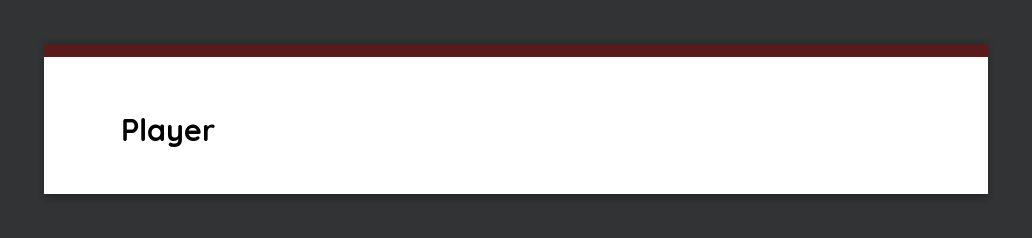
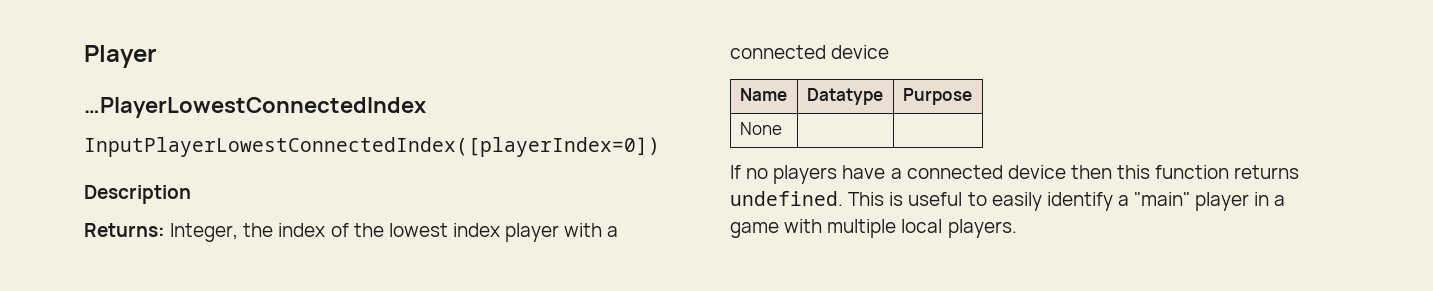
(215, 132) none -> [84,97,426,118] [84,137,660,157] [84,185,191,204] [84,223,619,242] [730,45,890,59] [739,88,787,101] [806,88,883,105] [902,88,972,105] [739,122,782,135] [730,165,1300,184] [730,191,1286,211] [730,219,1017,238] // …PlayerLowestConnectedIndex // InputPlayerLowestConnectedIndex([playerIndex=0]) // Description // Returns: Integer, the index of the lowest index player with a connected device // Name | Datatype | Purpose // None | | // If no players have a connected device then this function returns undefined. This is useful to easily identify a "main" player in a game with multiple local players.

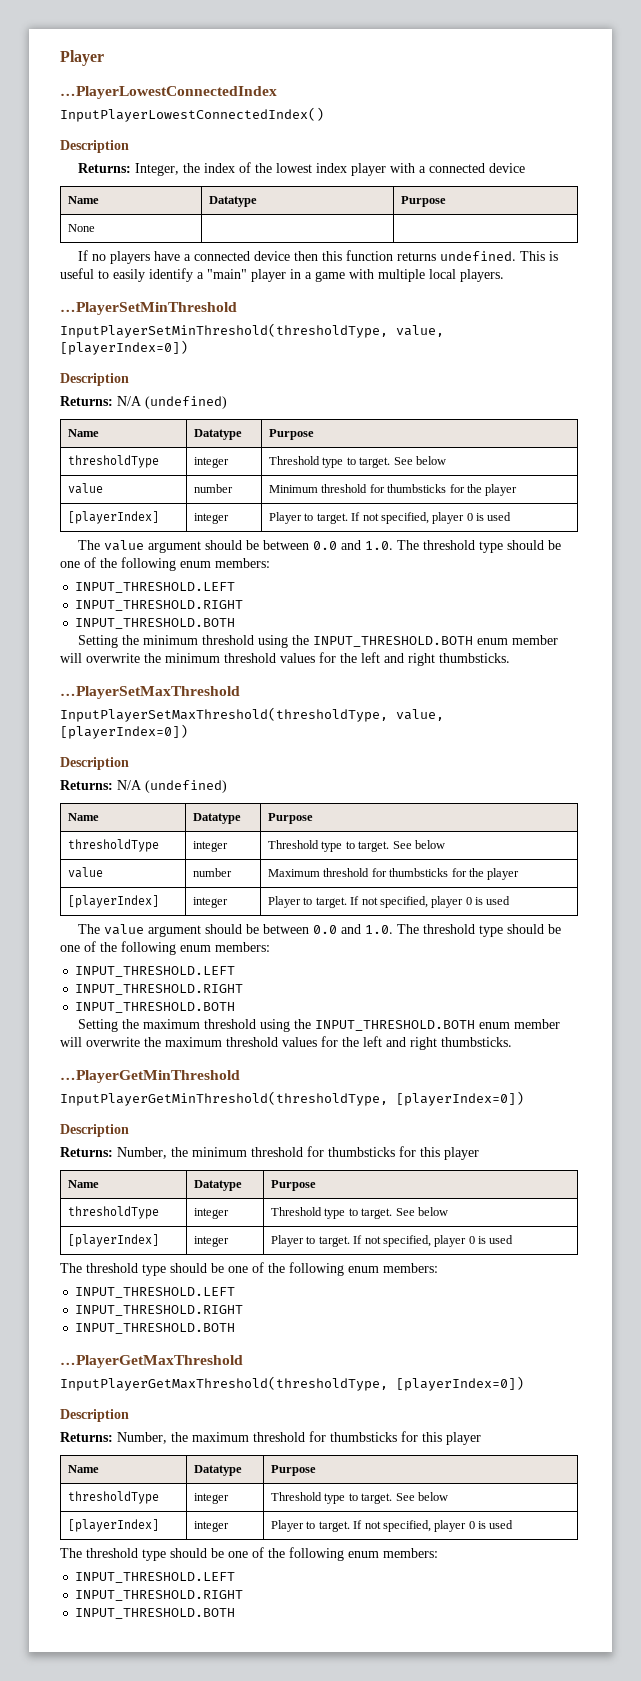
[84,137,660,157] InputPlayerLowestConnectedIndex([playerIndex=0]) -> [60,107,324,122] InputPlayerLowestConnectedIndex()
(1017, 228) none -> [60,302,237,315] [60,323,444,338] [60,340,188,355] [60,373,129,386] [60,396,227,409] [68,429,100,437] [194,429,243,440] [269,429,315,440] [68,455,160,468] [194,457,230,468] [269,456,446,468] [68,483,104,494] [194,484,234,493] [269,484,518,496] [68,511,160,524] [194,513,230,524] [269,512,512,524] [78,540,562,553] [60,557,270,571] [75,582,236,593] [75,600,244,611] [75,618,236,629] [78,635,559,648] [60,652,510,666] [60,686,240,699] [60,707,444,722] [60,724,188,739] [60,757,129,770] [60,780,227,793] [68,813,100,821] [193,813,242,824] [268,813,314,824] [68,839,160,852] [193,841,229,852] [268,840,445,852] [68,867,104,878] [193,868,233,877] [268,868,520,880] [68,895,160,908] [193,897,229,908] [268,896,511,908] [78,924,562,937] [60,941,270,955] [75,966,236,977] [75,984,244,995] [75,1002,236,1013] [78,1019,561,1032] [60,1036,512,1050] [60,1070,240,1083] [60,1091,524,1106] [60,1124,129,1137] [60,1146,479,1160] [68,1180,100,1188] [194,1180,243,1191] [271,1180,317,1191] [68,1206,160,1219] [194,1208,230,1219] [271,1207,448,1219] [68,1234,160,1247] [194,1236,230,1247] [271,1235,514,1247] [60,1262,438,1276] [75,1287,236,1298] [75,1305,244,1316] [75,1323,236,1334] [60,1355,243,1368] [60,1376,524,1391] [60,1409,129,1422] [60,1431,481,1445] [68,1465,100,1473] [194,1465,243,1476] [271,1465,317,1476] [68,1491,160,1504] [194,1493,230,1504] [271,1492,448,1504] [68,1519,160,1532] [194,1521,230,1532] [271,1520,514,1532] [60,1547,438,1561] [75,1572,236,1583] [75,1590,244,1601] [75,1608,236,1619] // …PlayerSetMinThreshold // InputPlayerSetMinThreshold(thresholdType, value, [playerIndex=0]) // Description // Returns: N/A (undefined) // Name | Datatype | Purpose // thresholdType | integer | Threshold type to target. See below // value | number | Minimum threshold for thumbsticks for the player // [playerIndex] | integer | Player to target. If not specified, player 0 is used // The value argument should be between 0.0 and 1.0. The threshold type should be one of the following enum members: // INPUT_THRESHOLD.LEFT // INPUT_THRESHOLD.RIGHT // INPUT_THRESHOLD.BOTH // Setting the minimum threshold using the INPUT_THRESHOLD.BOTH enum member will overwrite the minimum threshold values for the left and right thumbsticks. // …PlayerSetMaxThreshold // InputPlayerSetMaxThreshold(thresholdType, value, [playerIndex=0]) // Description // Returns: N/A (undefined) // Name | Datatype | Purpose // thresholdType | integer | Threshold type to target. See below // value | number | Maximum threshold for thumbsticks for the player // [playerIndex] | integer | Player to target. If not specified, player 0 is used // The value argument should be between 0.0 and 1.0. The threshold type should be one of the following enum members: // INPUT_THRESHOLD.LEFT // INPUT_THRESHOLD.RIGHT // INPUT_THRESHOLD.BOTH // Setting the maximum threshold using the INPUT_THRESHOLD.BOTH enum member will overwrite the maximum threshold values for the left and right thumbsticks. // …PlayerGetMinThreshold // InputPlayerGetMinThreshold(thresholdType, [playerIndex=0]) // Description // Returns: Number, the minimum threshold for thumbsticks for this player // Name | Datatype | Purpose // thresholdType | integer | Threshold type to target. See below // [playerIndex] | integer | Player to target. If not specified, player 0 is used // The threshold type should be one of the following enum members: // INPUT_THRESHOLD.LEFT // INPUT_THRESHOLD.RIGHT // INPUT_THRESHOLD.BOTH // …PlayerGetMaxThreshold // InputPlayerGetMaxThreshold(thresholdType, [playerIndex=0]) // Description // Returns: Number, the maximum threshold for thumbsticks for this player // Name | Datatype | Purpose // thresholdType | integer | Threshold type to target. See below // [playerIndex] | integer | Player to target. If not specified, player 0 is used // The threshold type should be one of the following enum members: // INPUT_THRESHOLD.LEFT // INPUT_THRESHOLD.RIGHT // INPUT_THRESHOLD.BOTH

